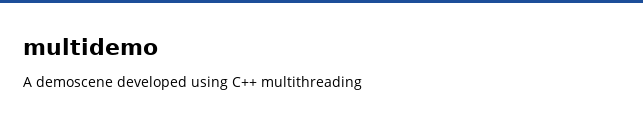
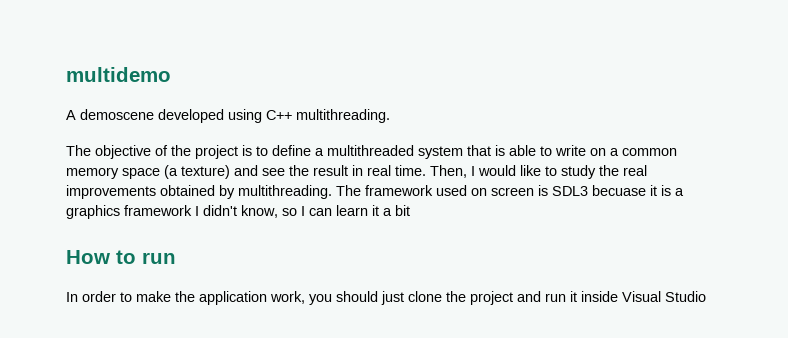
[261,76,362,90] multithreading -> [296,109,390,123] [66,145,677,159] [66,165,647,179] [66,185,684,199] [66,205,410,219] [66,250,176,264] [66,291,706,305] multithreading. // The objective of the project is to define a multithreaded system that is able to write on a common memory space (a texture) and see the result in real time. Then, I would like to study the real improvements obtained by multithreading. The framework used on screen is SDL3 becuase it is a graphics framework I didn't know, so I can learn it a bit // How to run // In order to make the application work, you should just clone the project and run it inside Visual Studio

